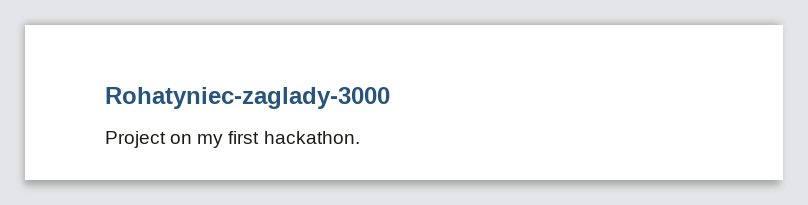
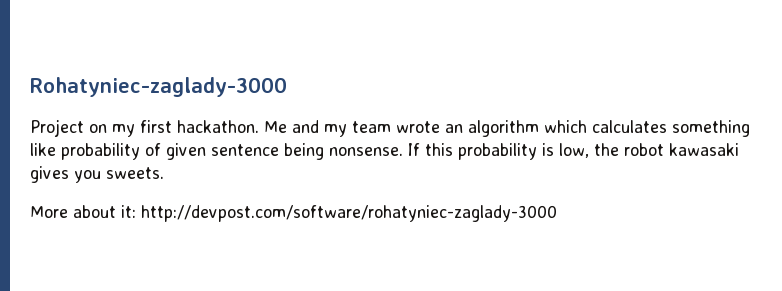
(360, 137) none -> [264,120,750,137] [30,143,739,160] [30,166,164,183] [30,205,557,222] Me and my team wrote an algorithm which calculates something like probability of given sentence being nonsense. If this probability is low, the robot kawasaki gives you sweets. // More about it: http://devpost.com/software/rohatyniec-zaglady-3000

